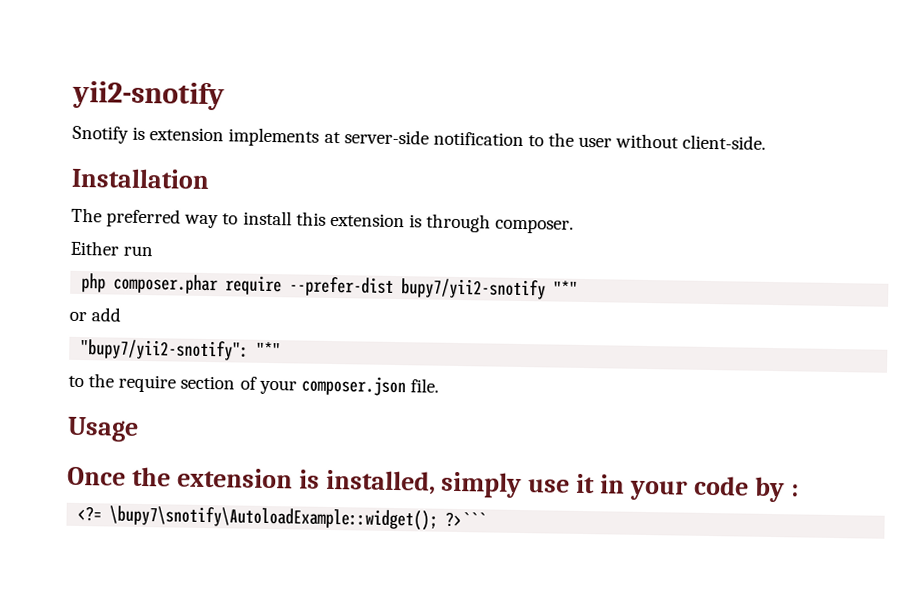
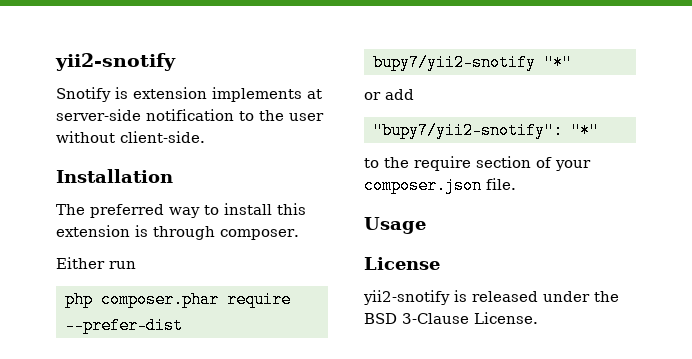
[67,466,799,503] [77,505,487,531] Once the extension is installed, simply use it in your code by : // <?= \bupy7\snotify\AutoloadExample::widget(); ?>``` -> [364,257,440,270] [363,290,619,305] [364,312,538,324] License // yii2-snotify is released under the BSD 3-Clause License.

